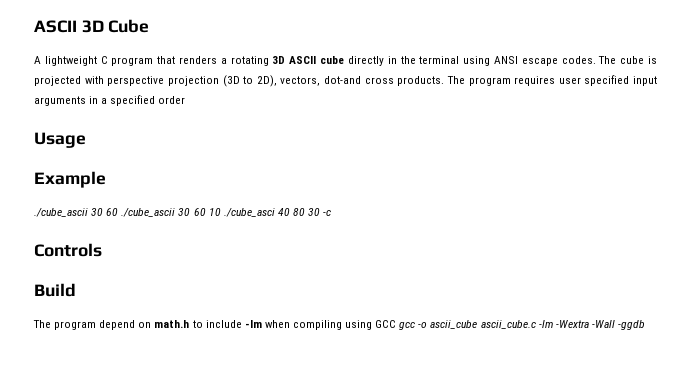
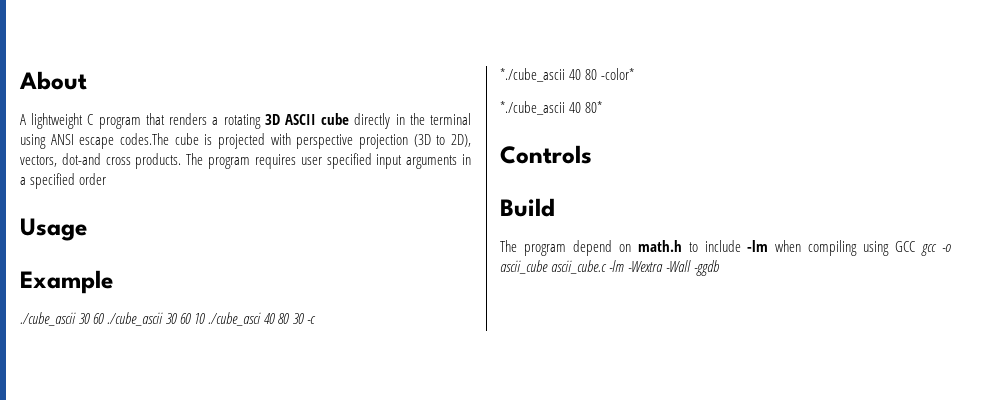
[34,19,150,33] ASCII 3D Cube -> [19,71,87,90] About
[561,56,617,64] codes. The -> [120,133,170,145] codes.The
(332, 213) none -> [500,68,635,82] [500,101,603,115] // *./cube_ascii 40 80 -color* // *./cube_ascii 40 80*

